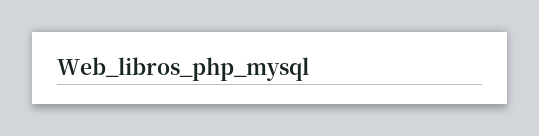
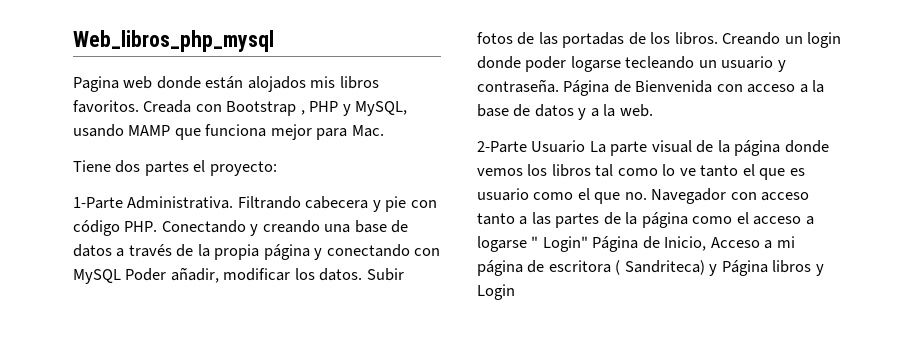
(309, 69) none -> [73,76,379,92] [73,100,408,116] [73,124,384,140] [73,160,277,176] [73,196,437,212] [73,220,409,236] [73,244,441,260] [73,267,404,284] [477,32,842,48] [477,56,786,72] [477,79,825,96] [477,104,653,120] [477,140,829,156] [477,164,805,180] [477,188,810,204] [477,212,814,228] [477,236,795,252] [477,260,824,276] [477,284,515,300] // Pagina web donde están alojados mis libros favoritos. Creada con Bootstrap , PHP y MySQL, usando MAMP que funciona mejor para Mac. // Tiene dos partes el proyecto: // 1-Parte Administrativa. Filtrando cabecera y pie con código PHP. Conectando y creando una base de datos a través de la propia página y conectando con MySQL Poder añadir, modificar los datos. Subir fotos de las portadas de los libros. Creando un login donde poder logarse tecleando un usuario y contraseña. Página de Bienvenida con acceso a la base de datos y a la web. // 2-Parte Usuario La parte visual de la página donde vemos los libros tal como lo ve tanto el que es usuario como el que no. Navegador con acceso tanto a las partes de la página como el acceso a logarse " Login" Página de Inicio, Acceso a mi página de escritora ( Sandriteca) y Página libros y Login

